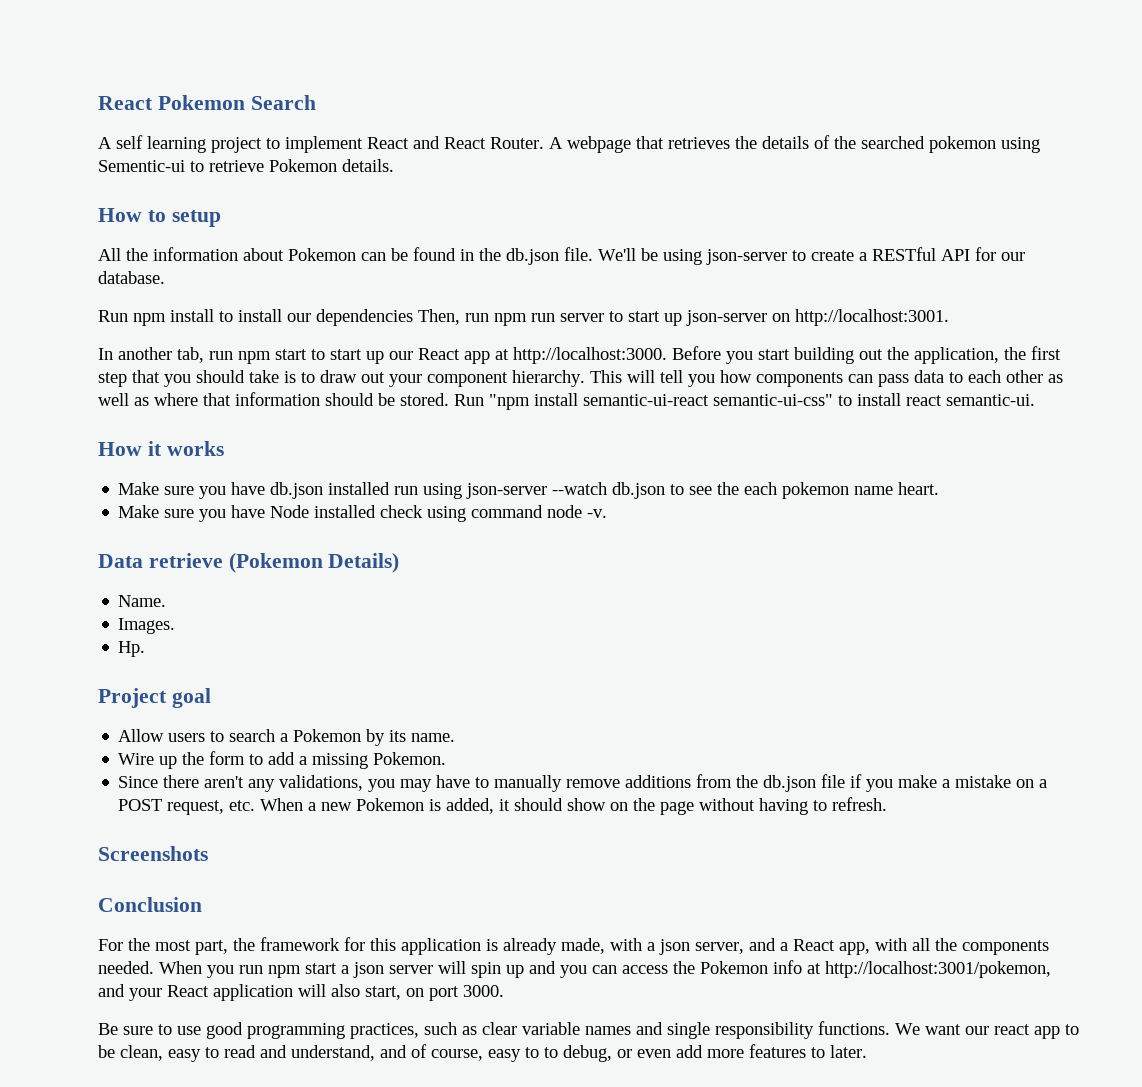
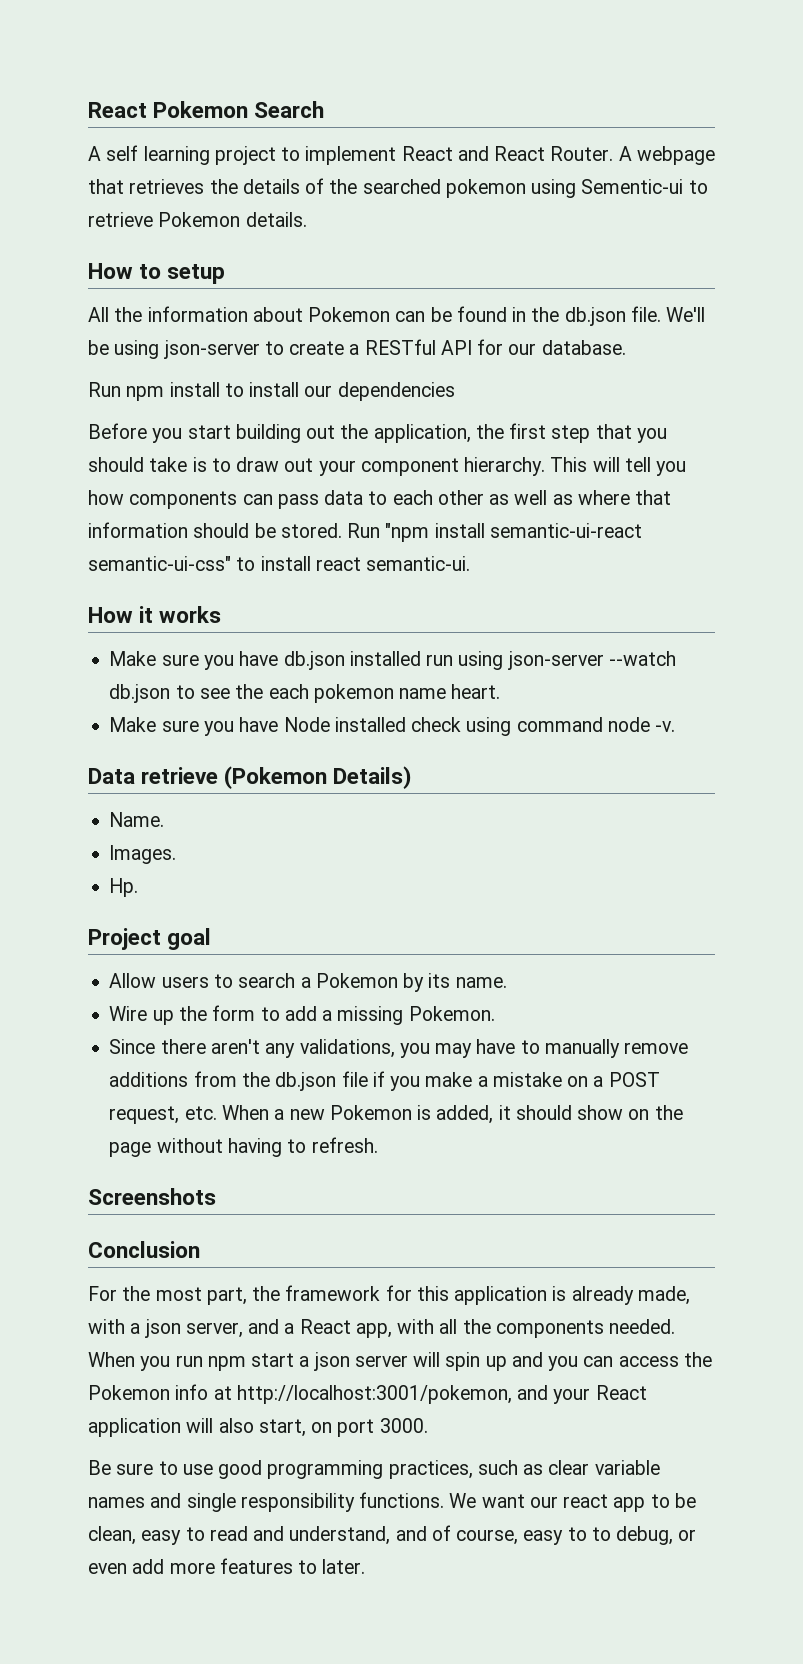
[418,309,949,326] [98,347,667,364] Then, run npm run server to start up json-server on http://localhost:3001. // In another tab, run npm start to start up our React app at http://localhost:3000. -> (455, 391) //

